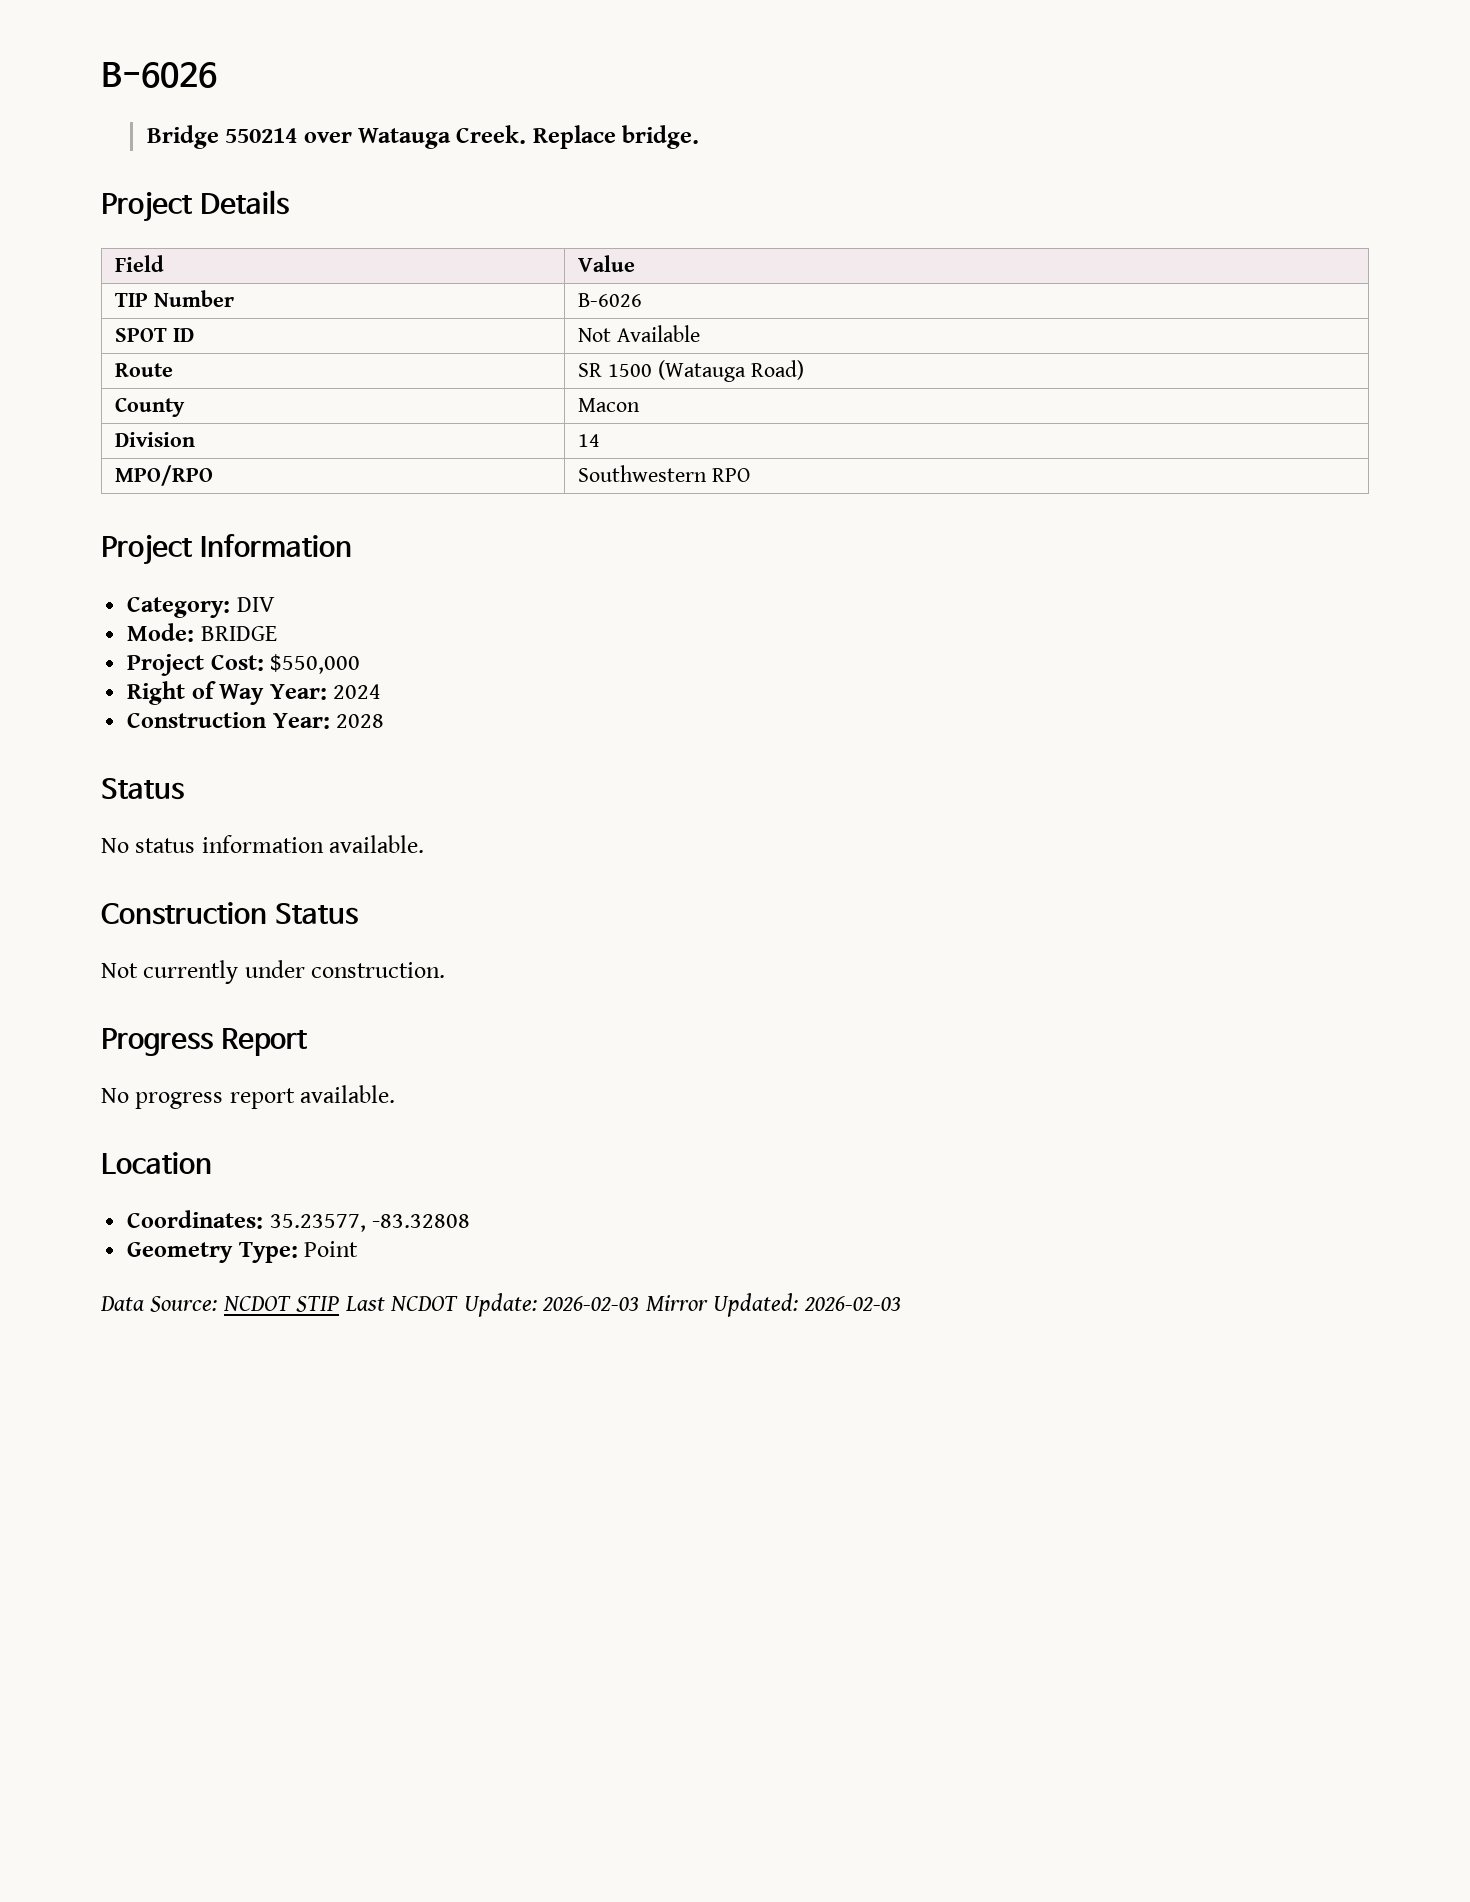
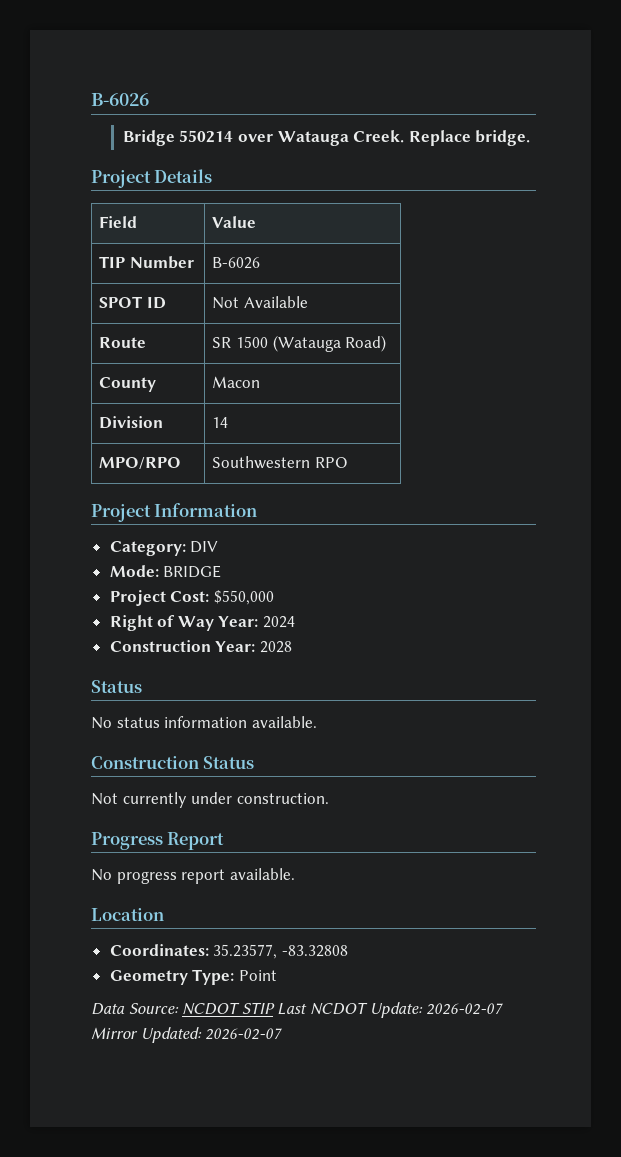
[542,1296,640,1311] 2026-02-03 -> [426,1003,504,1015] 2026-02-07
[803,1296,901,1311] 2026-02-03 -> [205,1028,283,1040] 2026-02-07

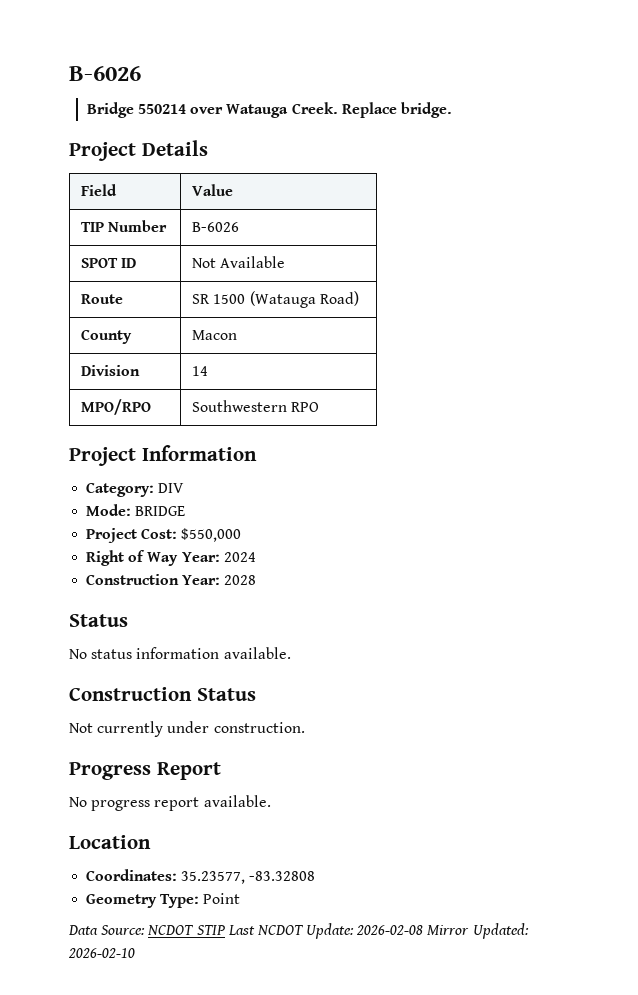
[426,1003,504,1015] 2026-02-07 -> [356,925,424,935] 2026-02-08
[205,1028,283,1040] 2026-02-07 -> [68,948,135,958] 2026-02-10

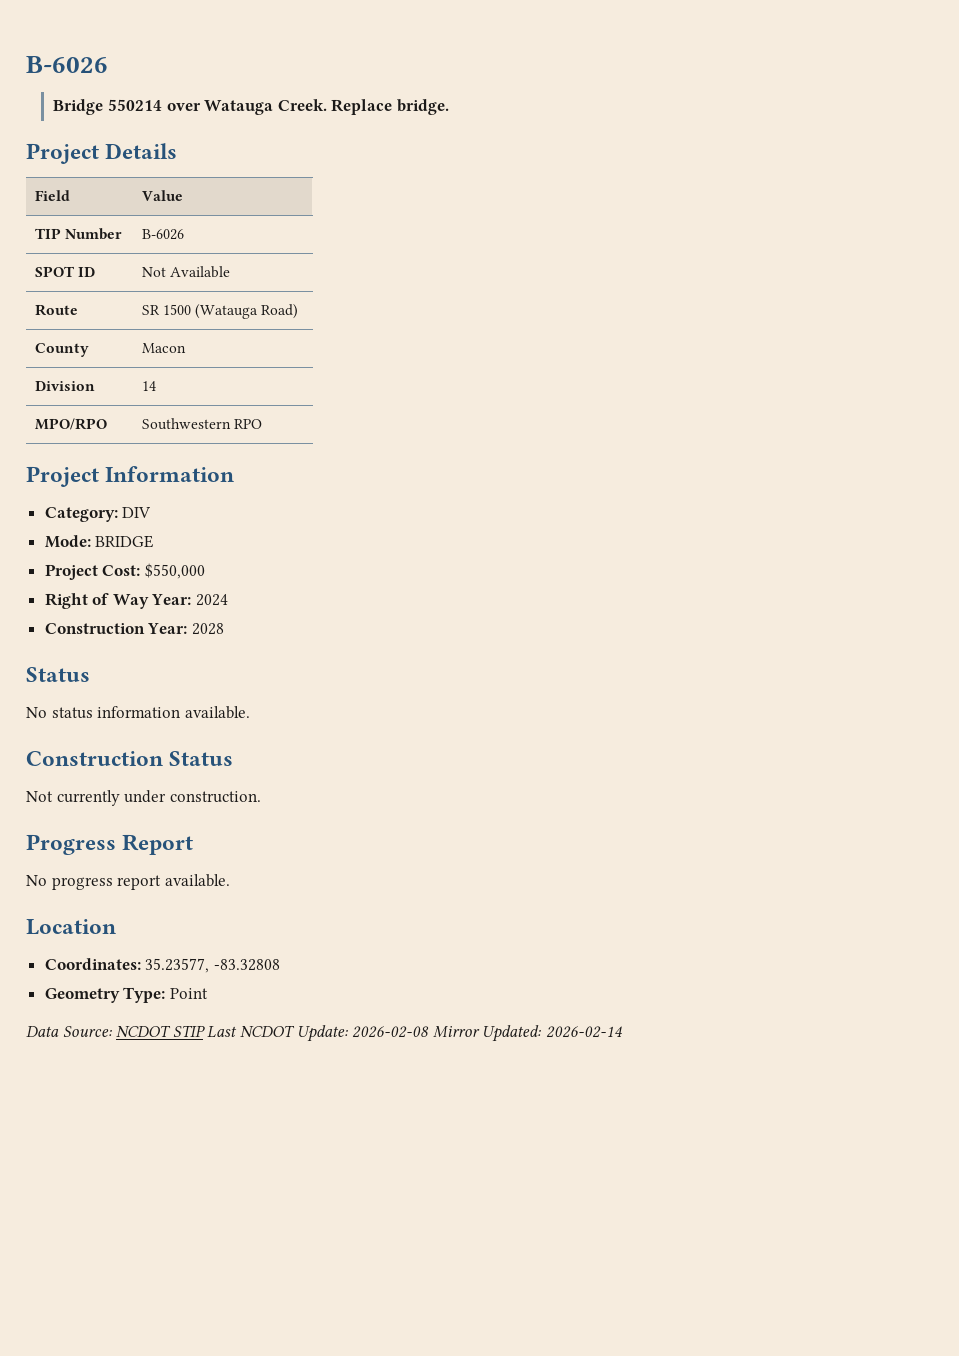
[68,948,135,958] 2026-02-10 -> [545,1026,623,1038] 2026-02-14

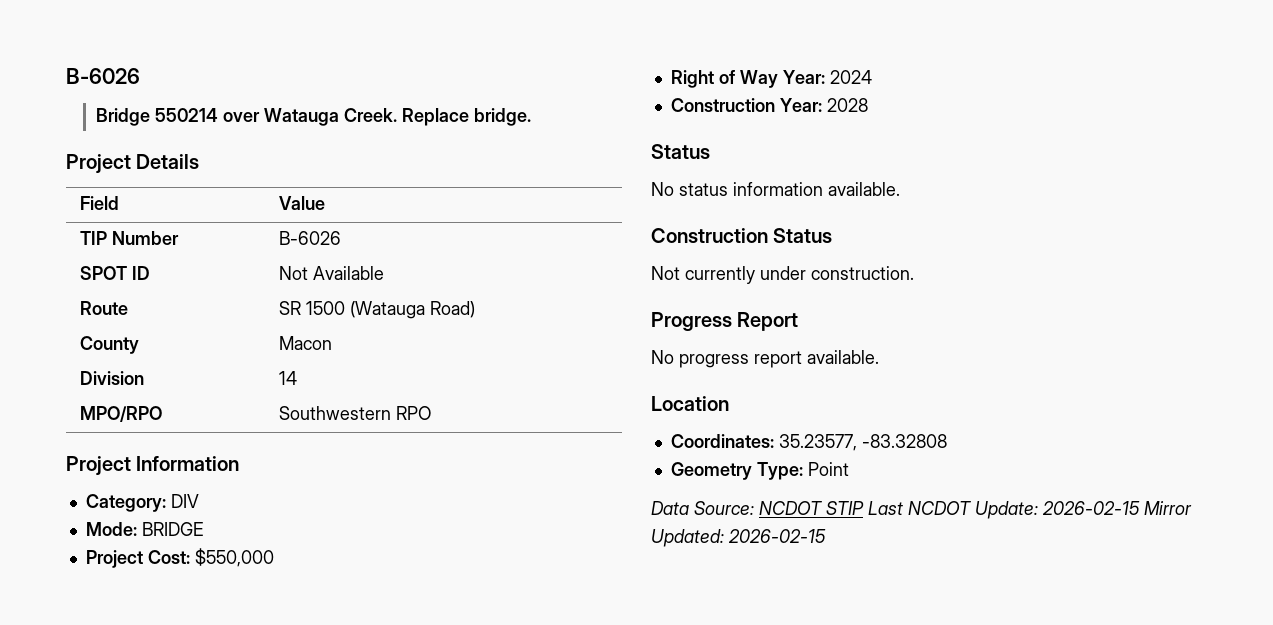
[352,1026,430,1038] 2026-02-08 -> [1042,501,1140,515] 2026-02-15
[545,1026,623,1038] 2026-02-14 -> [728,529,826,543] 2026-02-15

